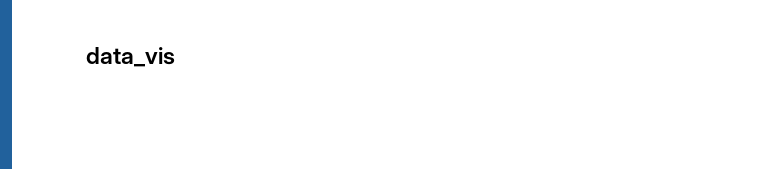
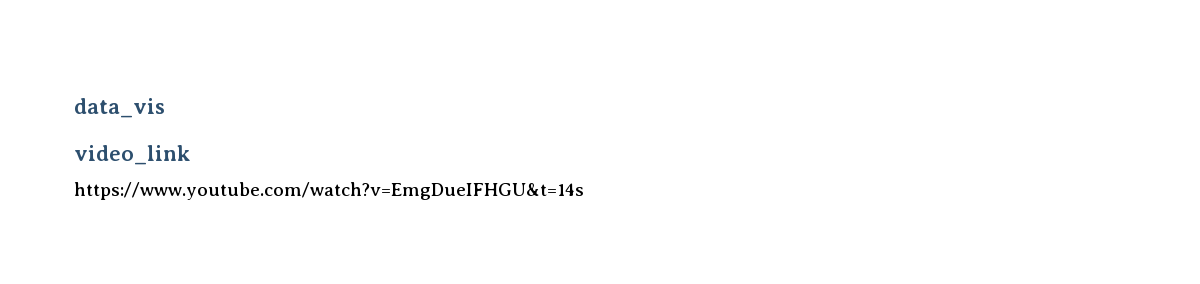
(175, 57) none -> [74,145,190,165] [74,182,584,200] // video_link // https://www.youtube.com/watch?v=EmgDueIFHGU&t=14s

